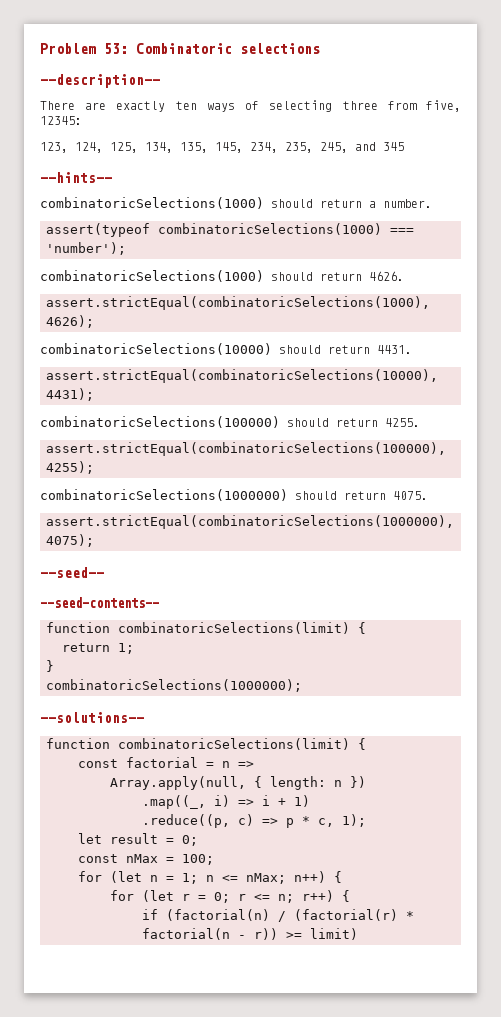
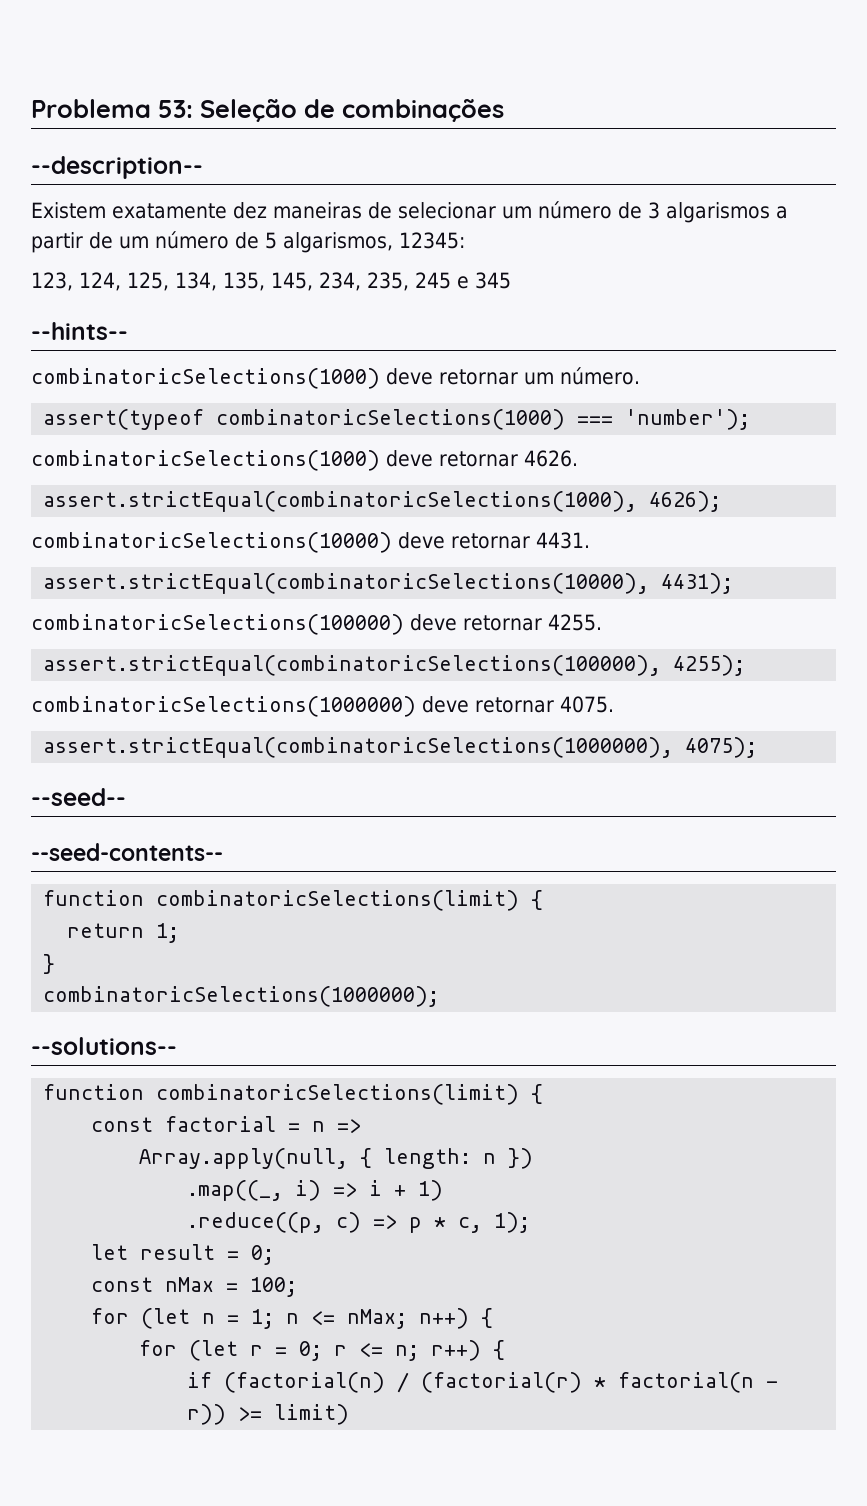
[40,43,320,54] [40,74,160,88] [40,100,462,112] Problem 53: Combinatoric selections // --description-- // There are exactly ten ways of selecting three from five, -> [31,99,504,122] [31,156,203,179] [31,201,788,223] [31,231,393,253] Problema 53: Seleção de combinações // --description-- // Existem exatamente dez maneiras de selecionar um número de 3 algarismos a partir de um número de 5 algarismos,
[320,142,376,153] 245, and -> [415,272,469,289] 245 e
[271,199,432,208] should return a number. -> [386,367,640,385] deve retornar um número.
[271,272,362,281] should return -> [386,450,518,467] deve retornar
[279,345,370,354] should return -> [398,532,530,549] deve retornar
[287,418,378,427] should return -> [410,614,542,631] deve retornar
[295,491,386,500] should return -> [422,696,554,713] deve retornar

